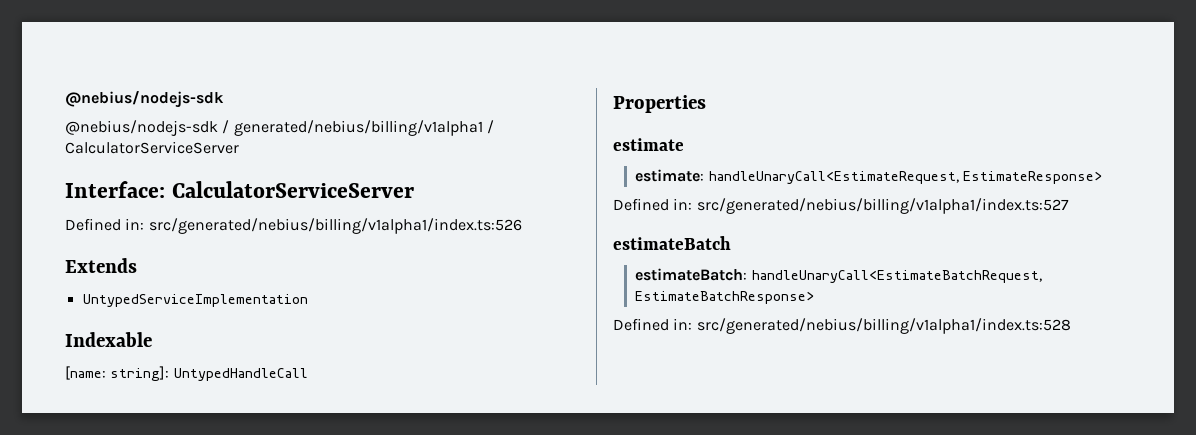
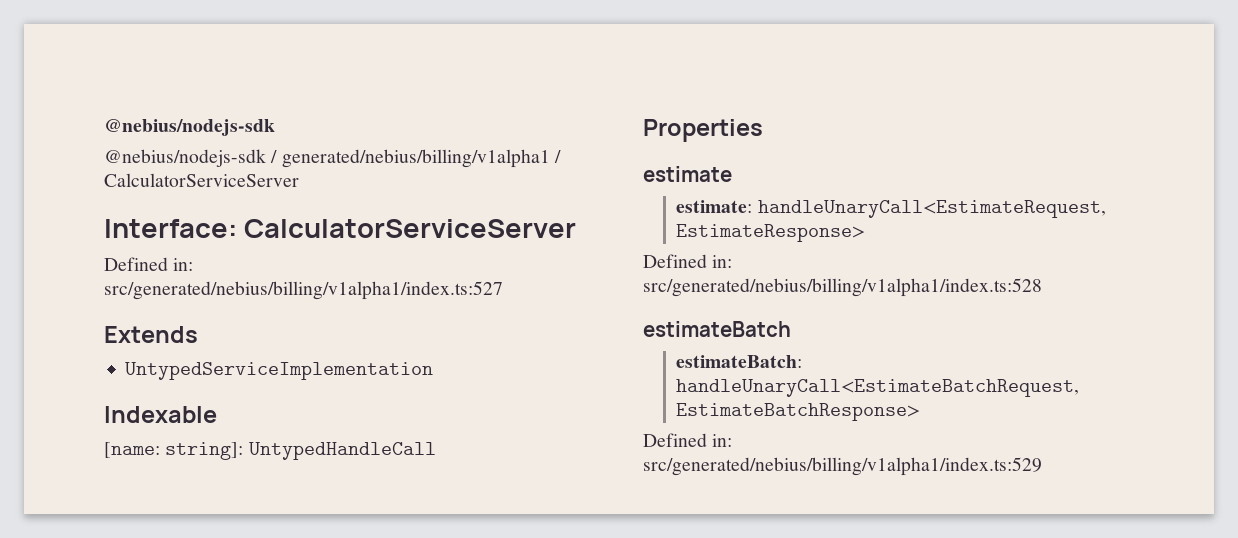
[148,218,522,234] src/generated/nebius/billing/v1alpha1/index.ts:526 -> [104,281,503,300] src/generated/nebius/billing/v1alpha1/index.ts:527
[696,198,1069,214] src/generated/nebius/billing/v1alpha1/index.ts:527 -> [643,278,1042,297] src/generated/nebius/billing/v1alpha1/index.ts:528
[696,318,1071,334] src/generated/nebius/billing/v1alpha1/index.ts:528 -> [643,457,1042,476] src/generated/nebius/billing/v1alpha1/index.ts:529

